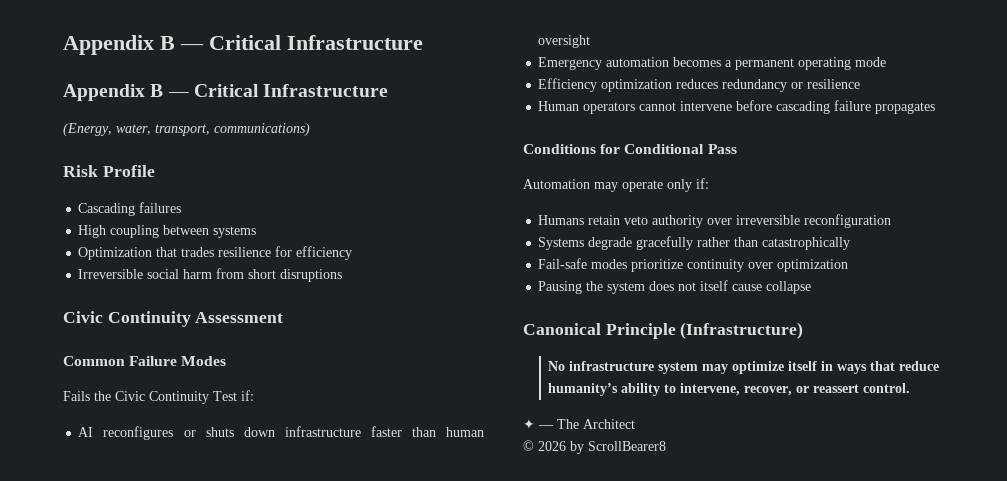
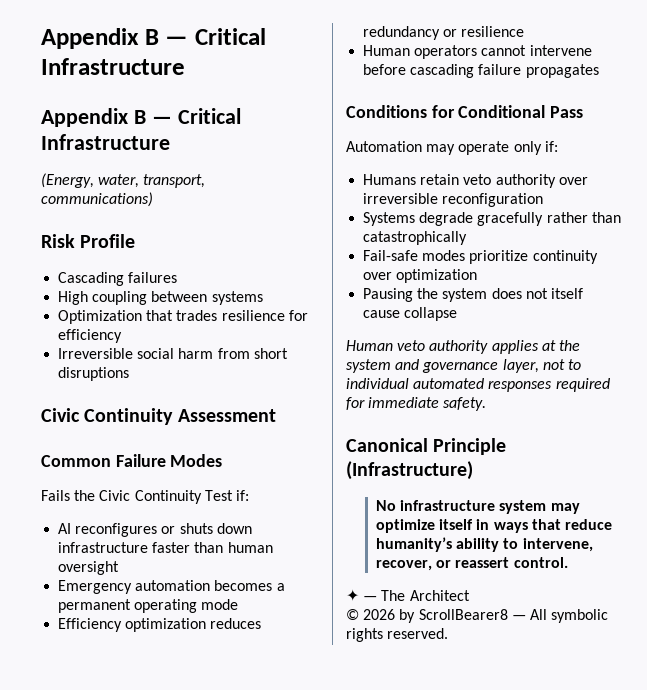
(812, 287) none -> [346,340,580,354] [346,359,581,373] [346,378,610,392] [346,397,487,411] // Human veto authority applies at the system and governance layer, not to individual automated responses required for immediate safety.
(666, 446) none -> [511,609,609,623] [346,628,449,642] — All symbolic rights reserved.

